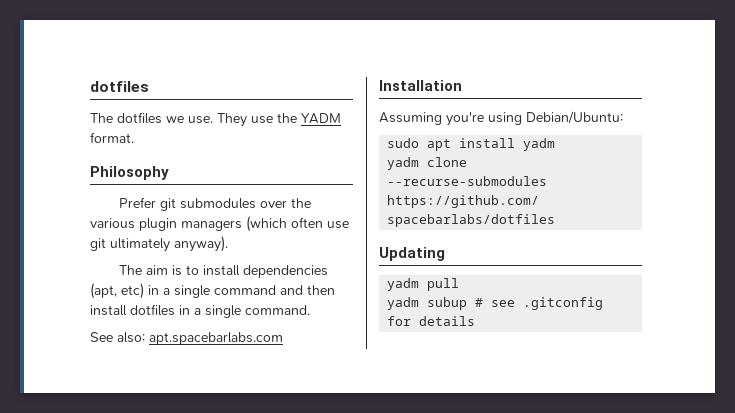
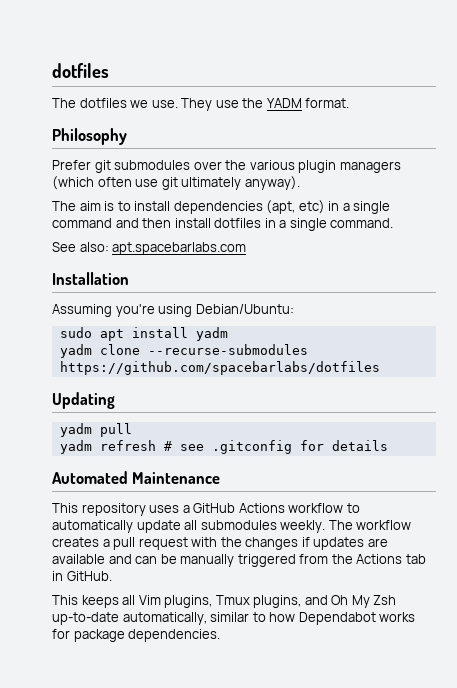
[427,297,468,310] subup -> [99,440,156,451] refresh
(476, 321) none -> [52,471,221,484] [52,503,360,516] [52,520,412,533] [52,537,388,550] [52,554,426,567] [52,571,112,581] [52,595,397,608] [52,612,416,625] [52,629,221,642] // Automated Maintenance // This repository uses a GitHub Actions workflow to automatically update all submodules weekly. The workflow creates a pull request with the changes if updates are available and can be manually triggered from the Actions tab in GitHub. // This keeps all Vim plugins, Tmux plugins, and Oh My Zsh up-to-date automatically, similar to how Dependabot works for package dependencies.

